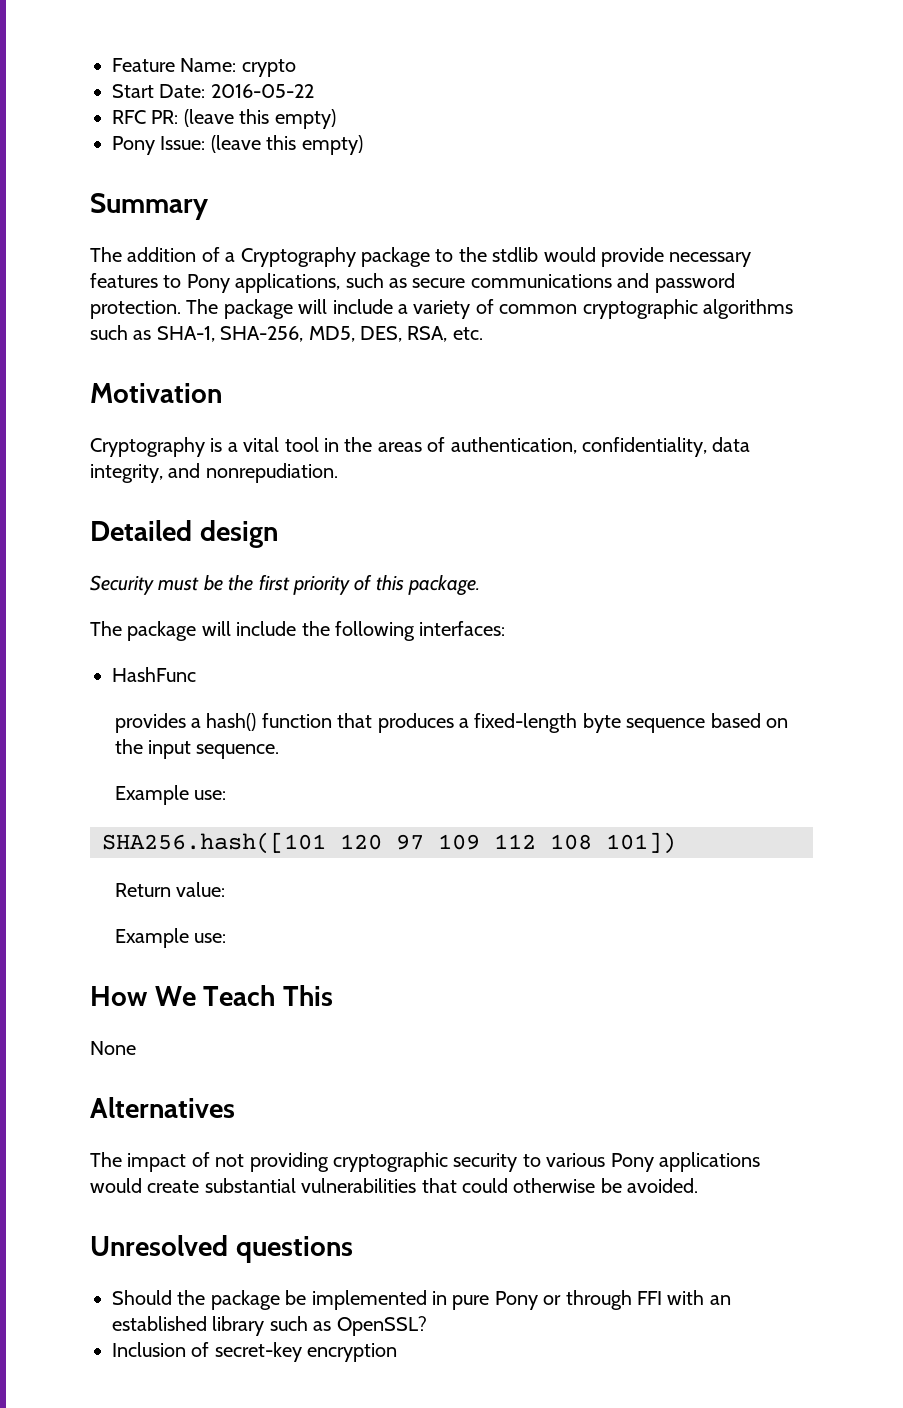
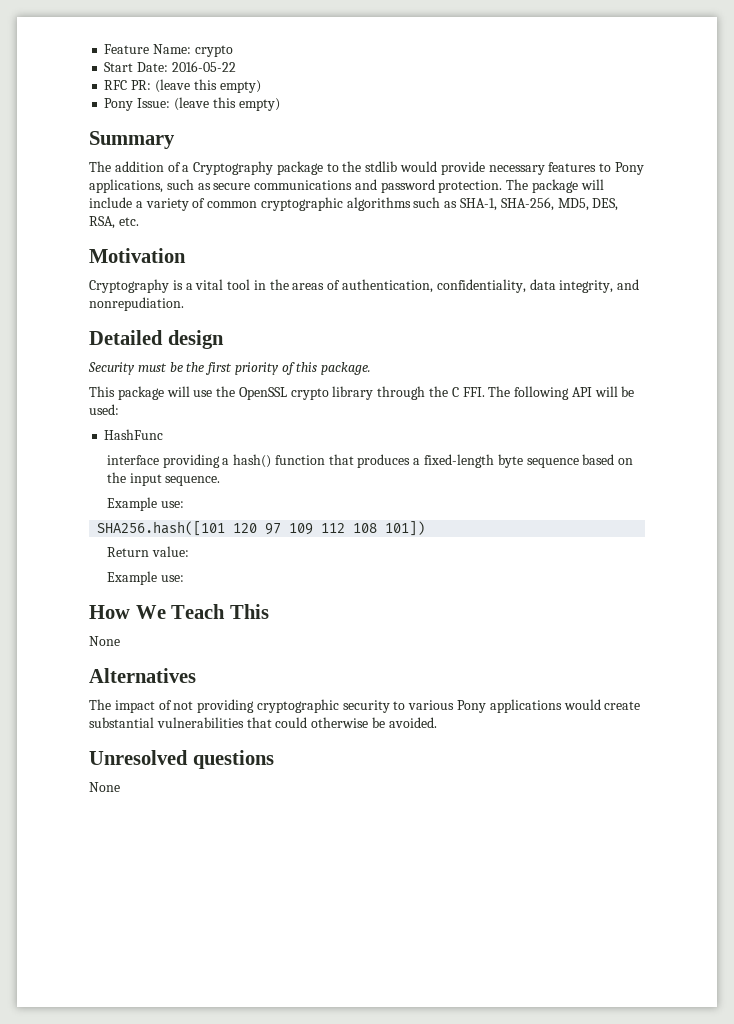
[90,621,506,641] The package will include the following interfaces: -> [89,386,635,400] [89,404,119,415] This package will use the OpenSSL crypto library through the C FFI. The following API will be used:
[114,713,186,733] provides -> [106,454,220,468] interface providing
[112,1290,731,1310] [112,1316,427,1336] [112,1342,398,1362] // Should the package be implemented in pure Pony or through FFI with an established library such as OpenSSL? // Inclusion of secret-key encryption -> [89,782,120,792] // None

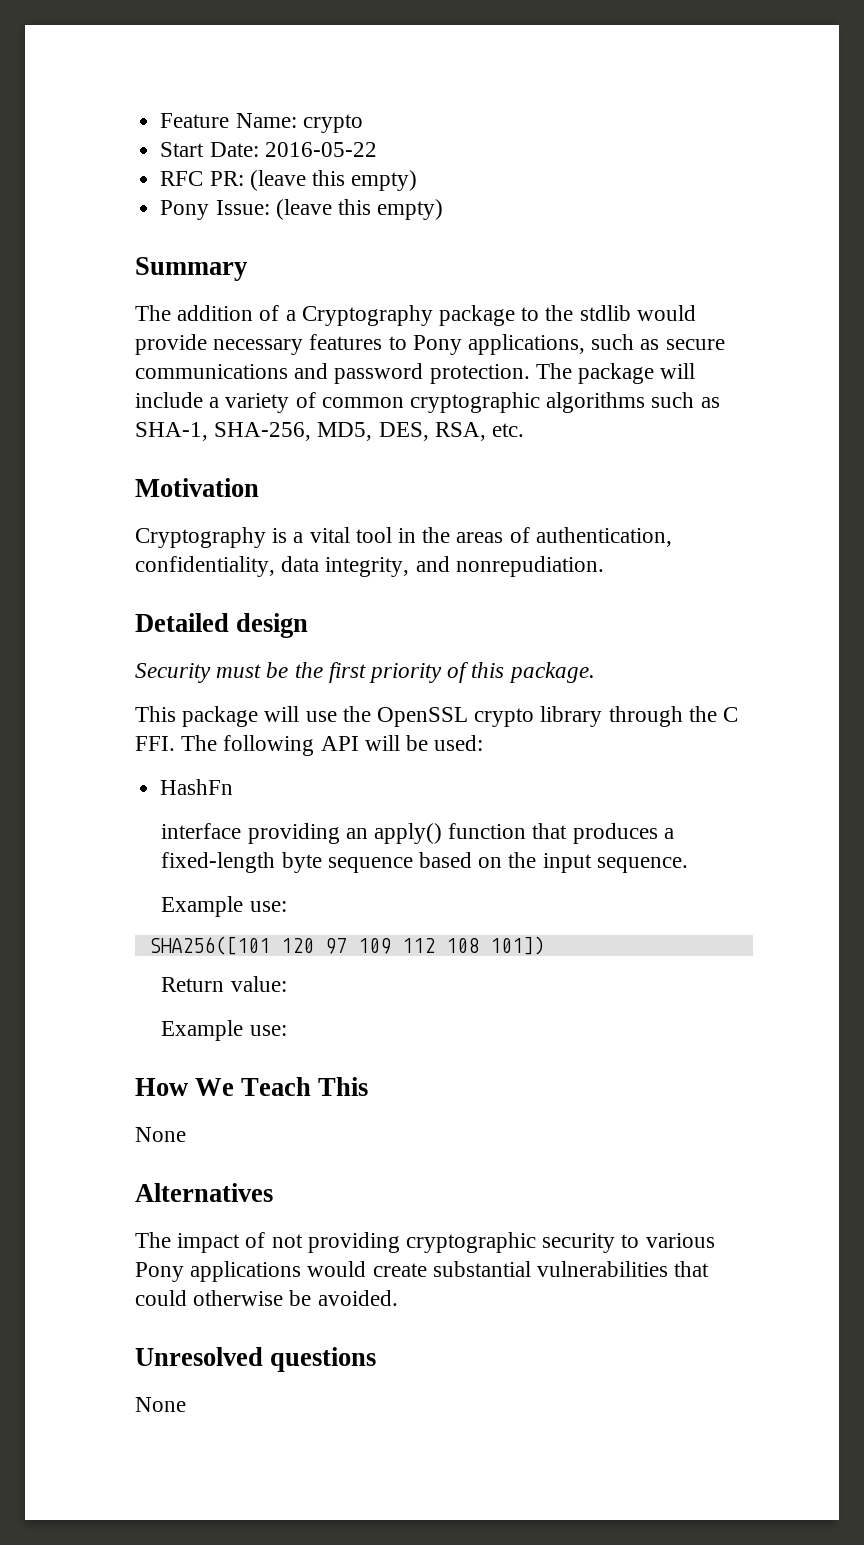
[104,429,164,440] HashFunc -> [160,779,234,795] HashFn
[222,454,272,468] a hash() -> [345,823,443,844] an apply()
[97,521,226,536] SHA256.hash([101 -> [148,936,270,955] SHA256([101

